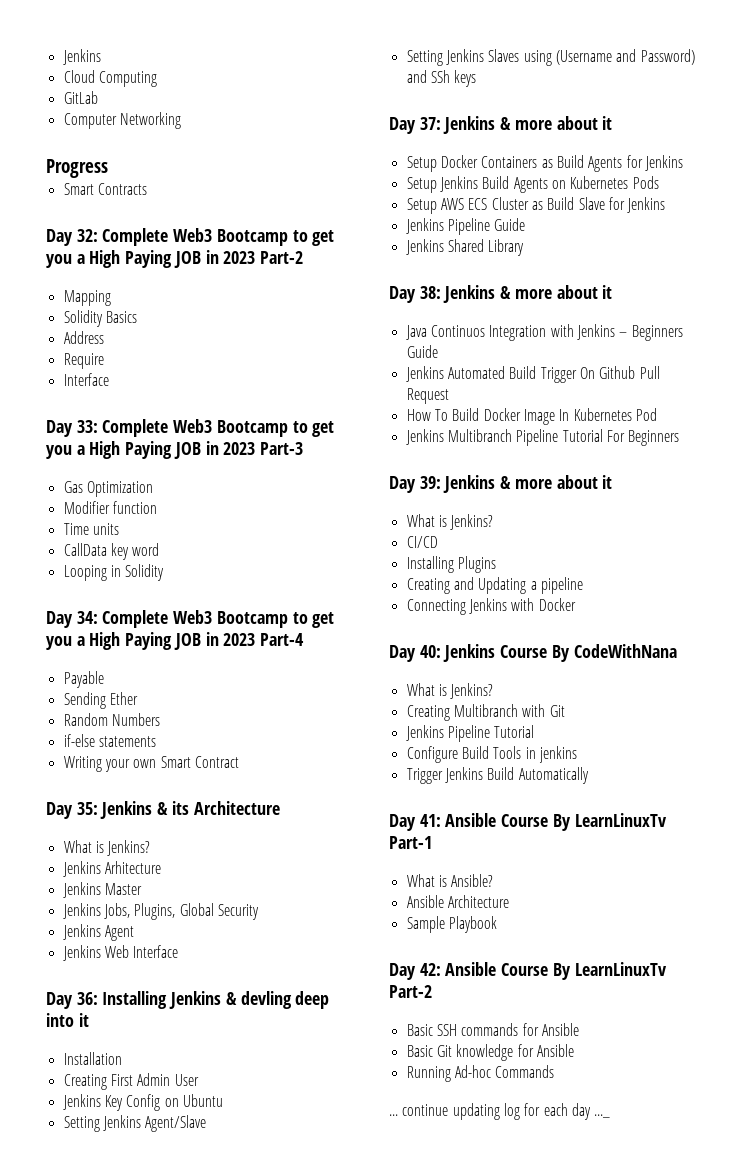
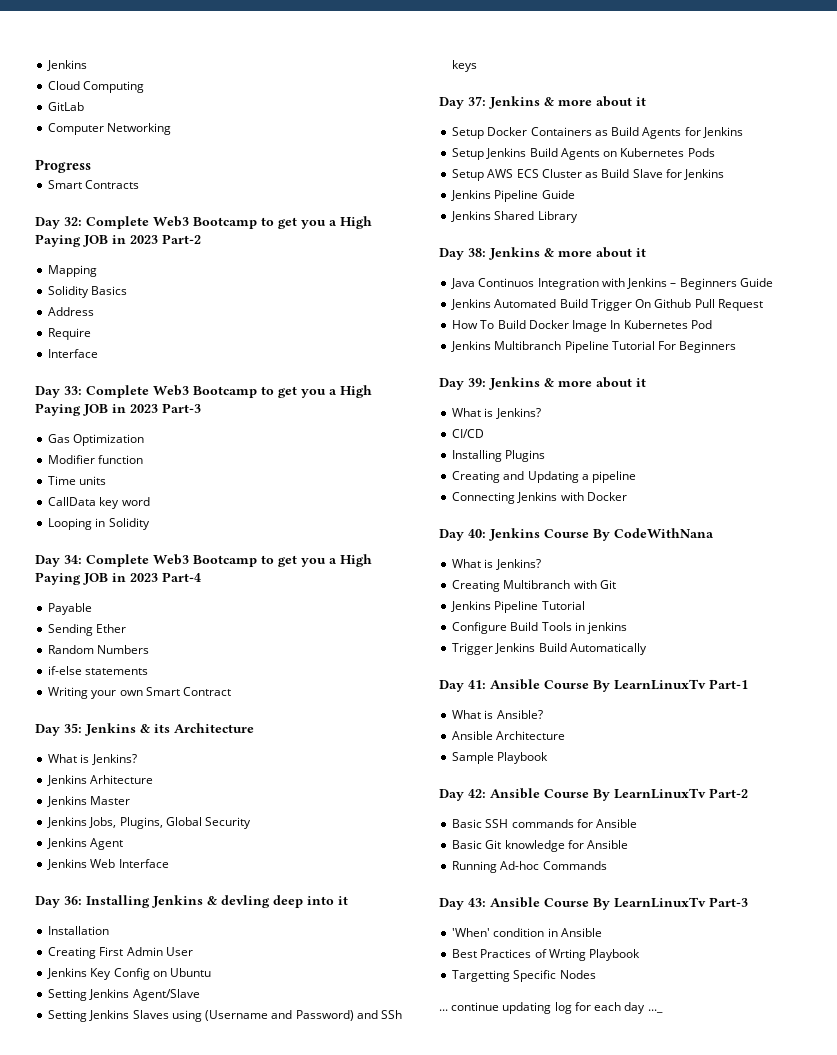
(555, 1071) none -> [439,897,748,910] [452,928,602,937] [452,949,641,961] [452,970,596,982] // Day 43: Ansible Course By LearnLinuxTv Part-3 // 'When' condition in Ansible // Best Practices of Wrting Playbook // Targetting Specific Nodes

